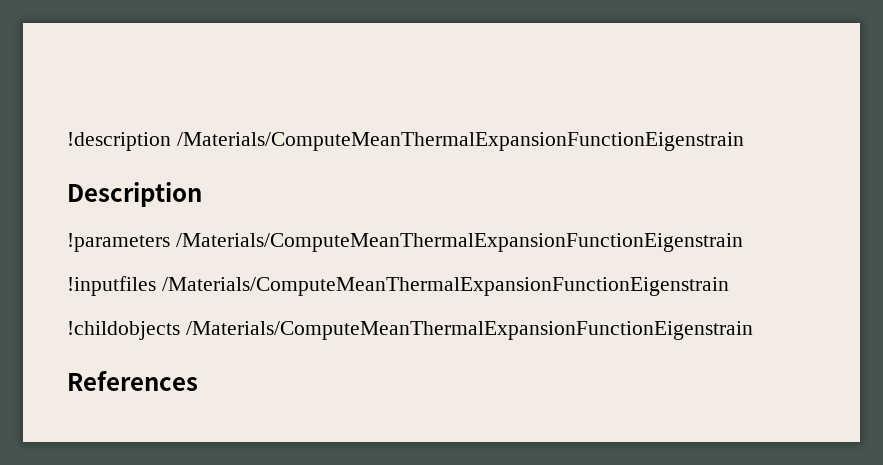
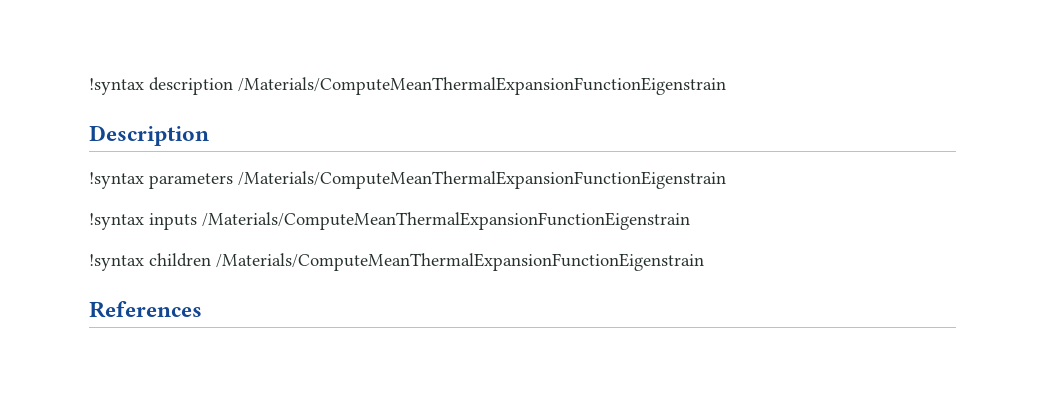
[67,132,171,151] !description -> [89,77,233,95] !syntax description
[67,233,743,252] [67,276,729,296] [67,321,180,340] !parameters /Materials/ComputeMeanThermalExpansionFunctionEigenstrain // !inputfiles /Materials/ComputeMeanThermalExpansionFunctionEigenstrain // !childobjects -> [89,171,726,189] [89,212,690,230] [89,253,211,271] !syntax parameters /Materials/ComputeMeanThermalExpansionFunctionEigenstrain // !syntax inputs /Materials/ComputeMeanThermalExpansionFunctionEigenstrain // !syntax children

